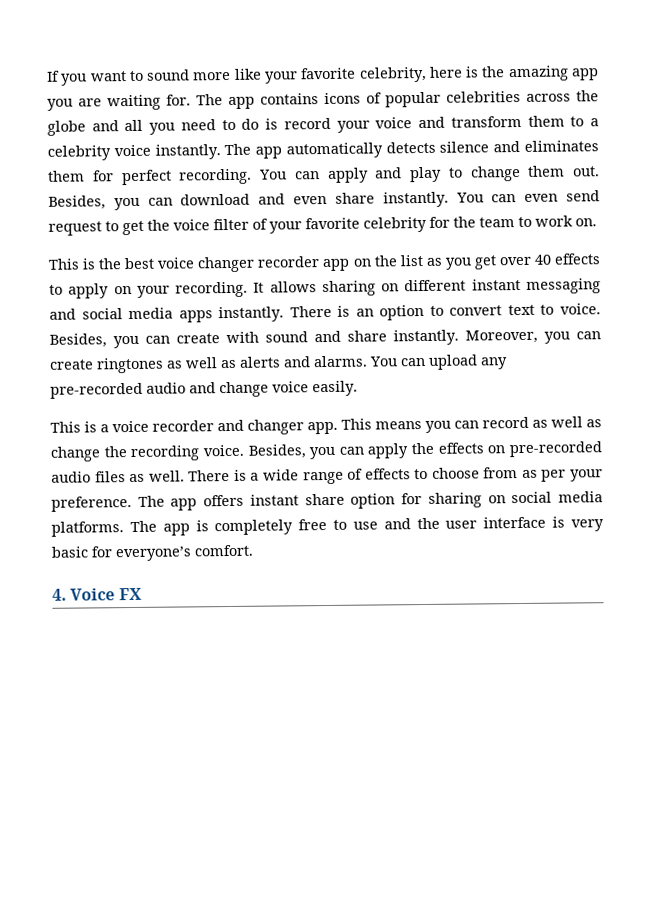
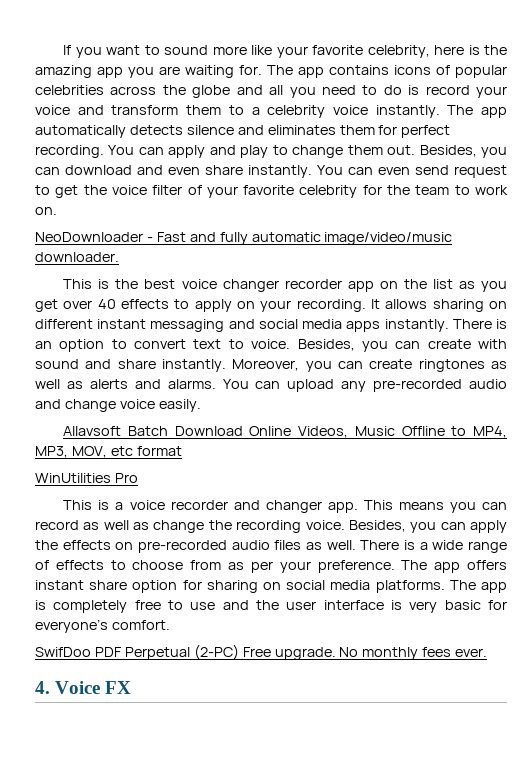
(597, 222) none -> [35,232,453,245] [35,252,119,262] // NeoDownloader - Fast and fully automatic image/video/music downloader.
(358, 388) none -> [63,426,508,438] [35,446,182,458] [35,473,138,483] // Allavsoft Batch Download Online Videos, Music Offline to MP4, MP3, MOV, etc format // WinUtilities Pro
(253, 550) none -> [35,644,488,660] // SwifDoo PDF Perpetual (2-PC) Free upgrade. No monthly fees ever.

